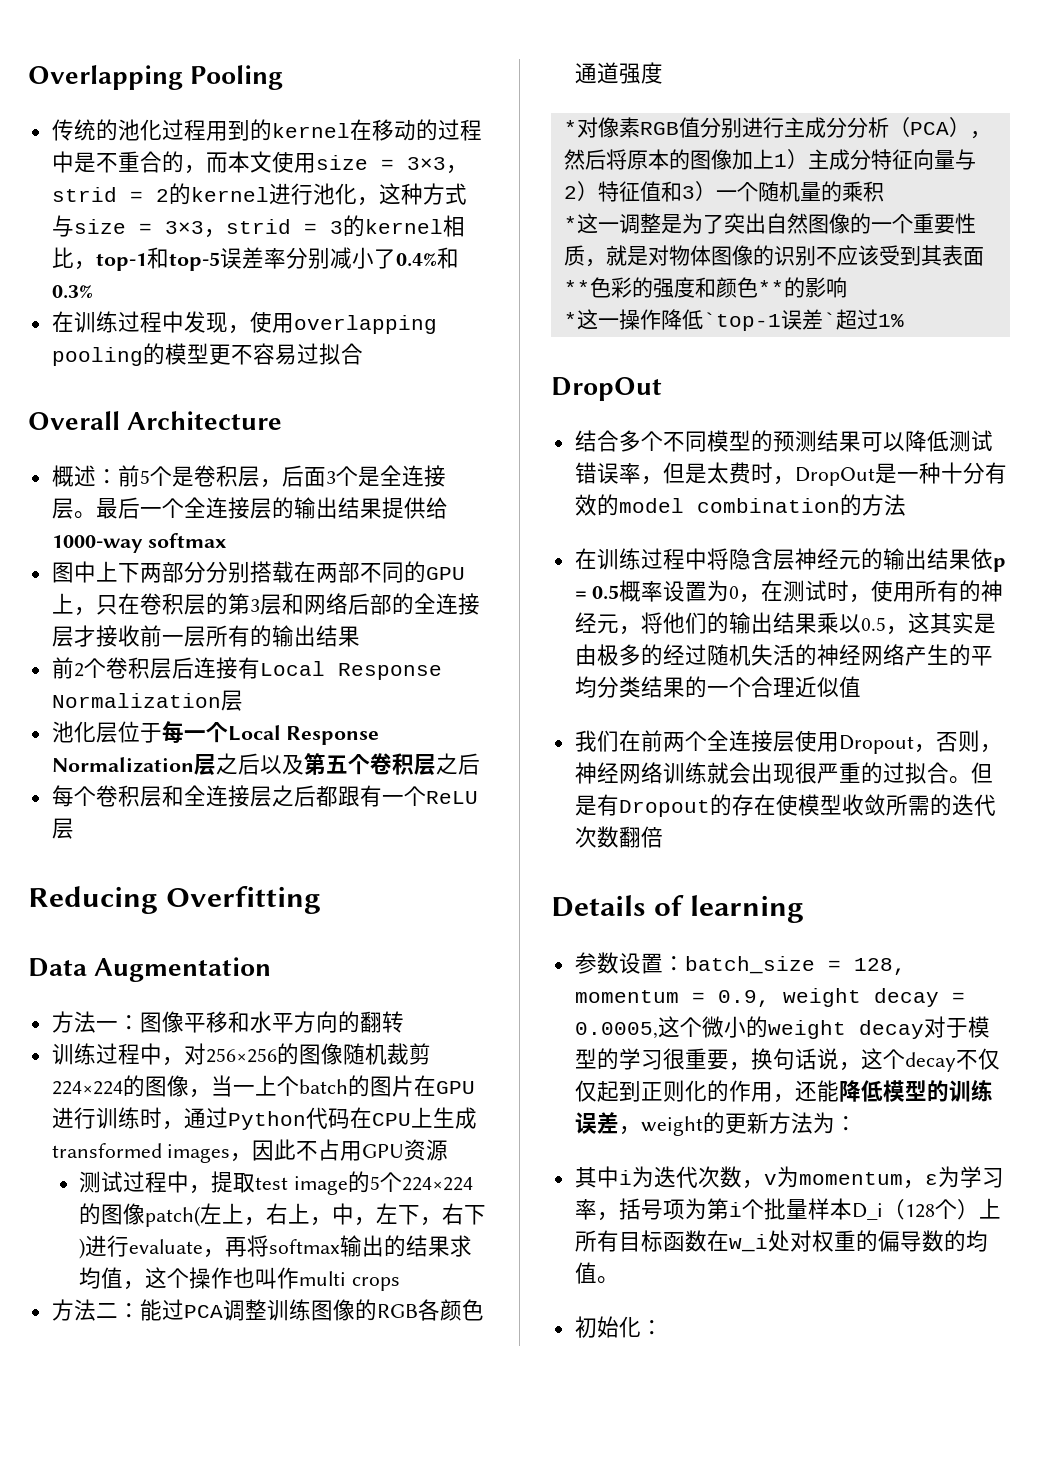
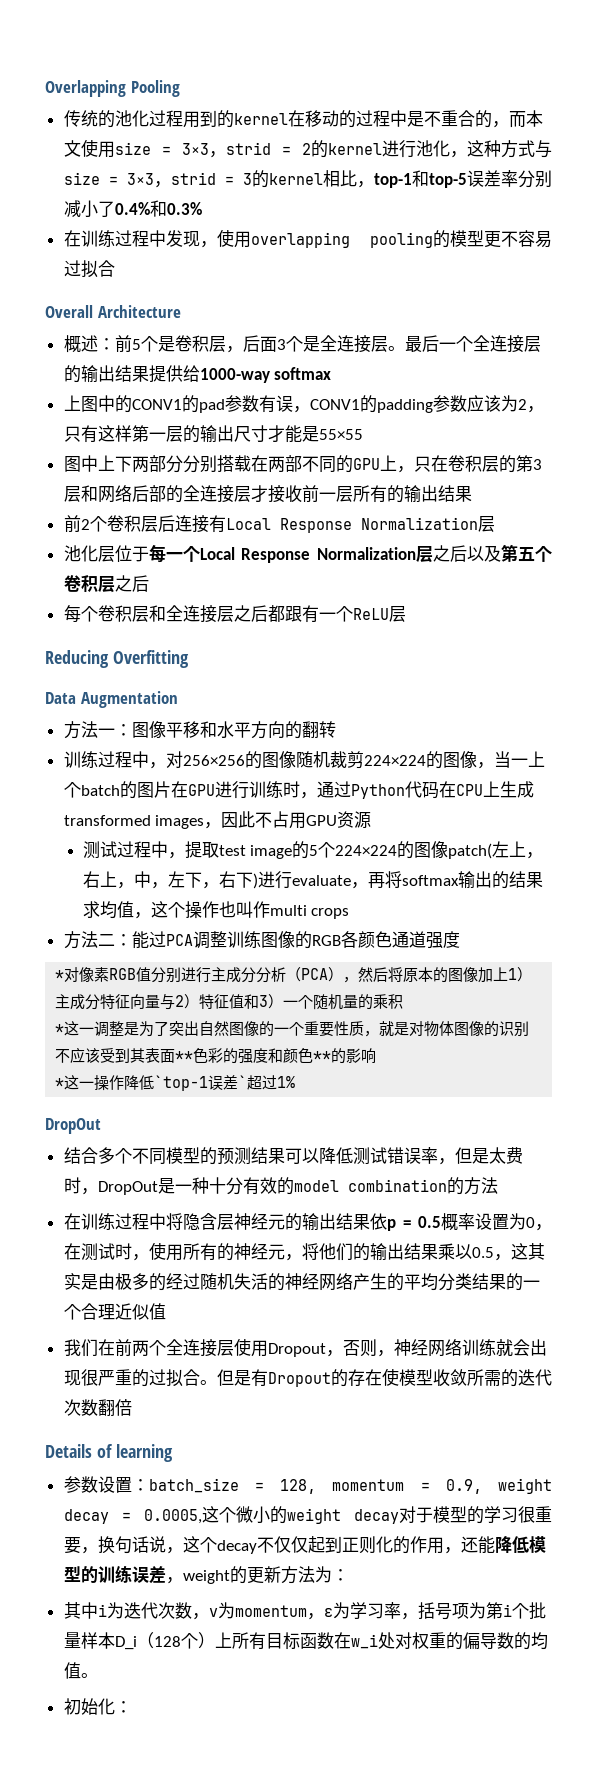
(228, 540) none -> [63,395,544,413] [63,425,363,443] // 上图中的CONV1的pad参数有误，CONV1的padding参数应该为2，只有这样第一层的输出尺寸才能是55×55

